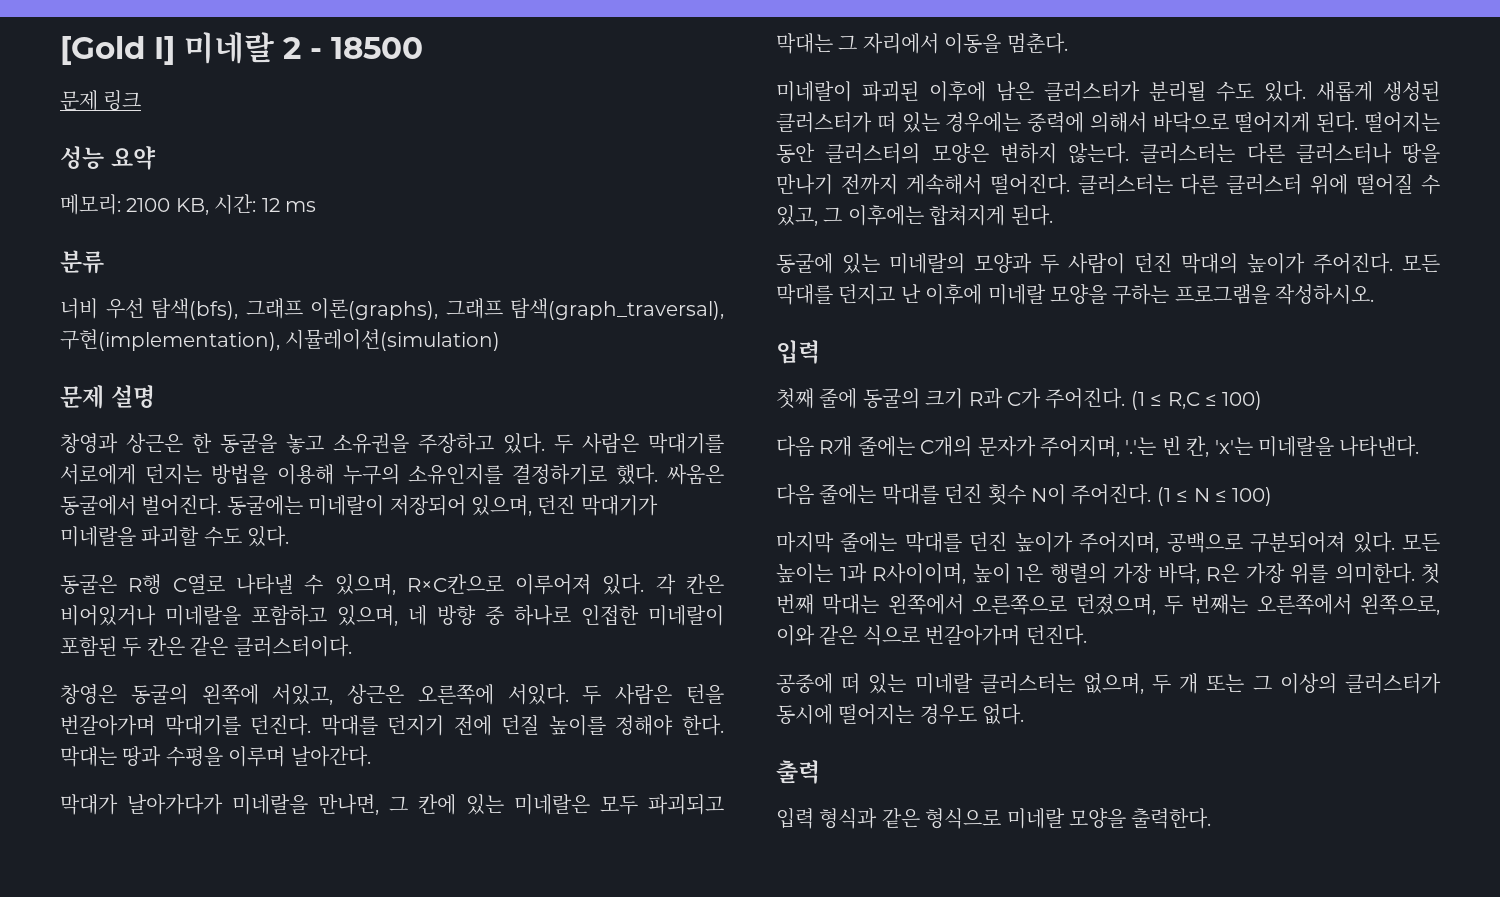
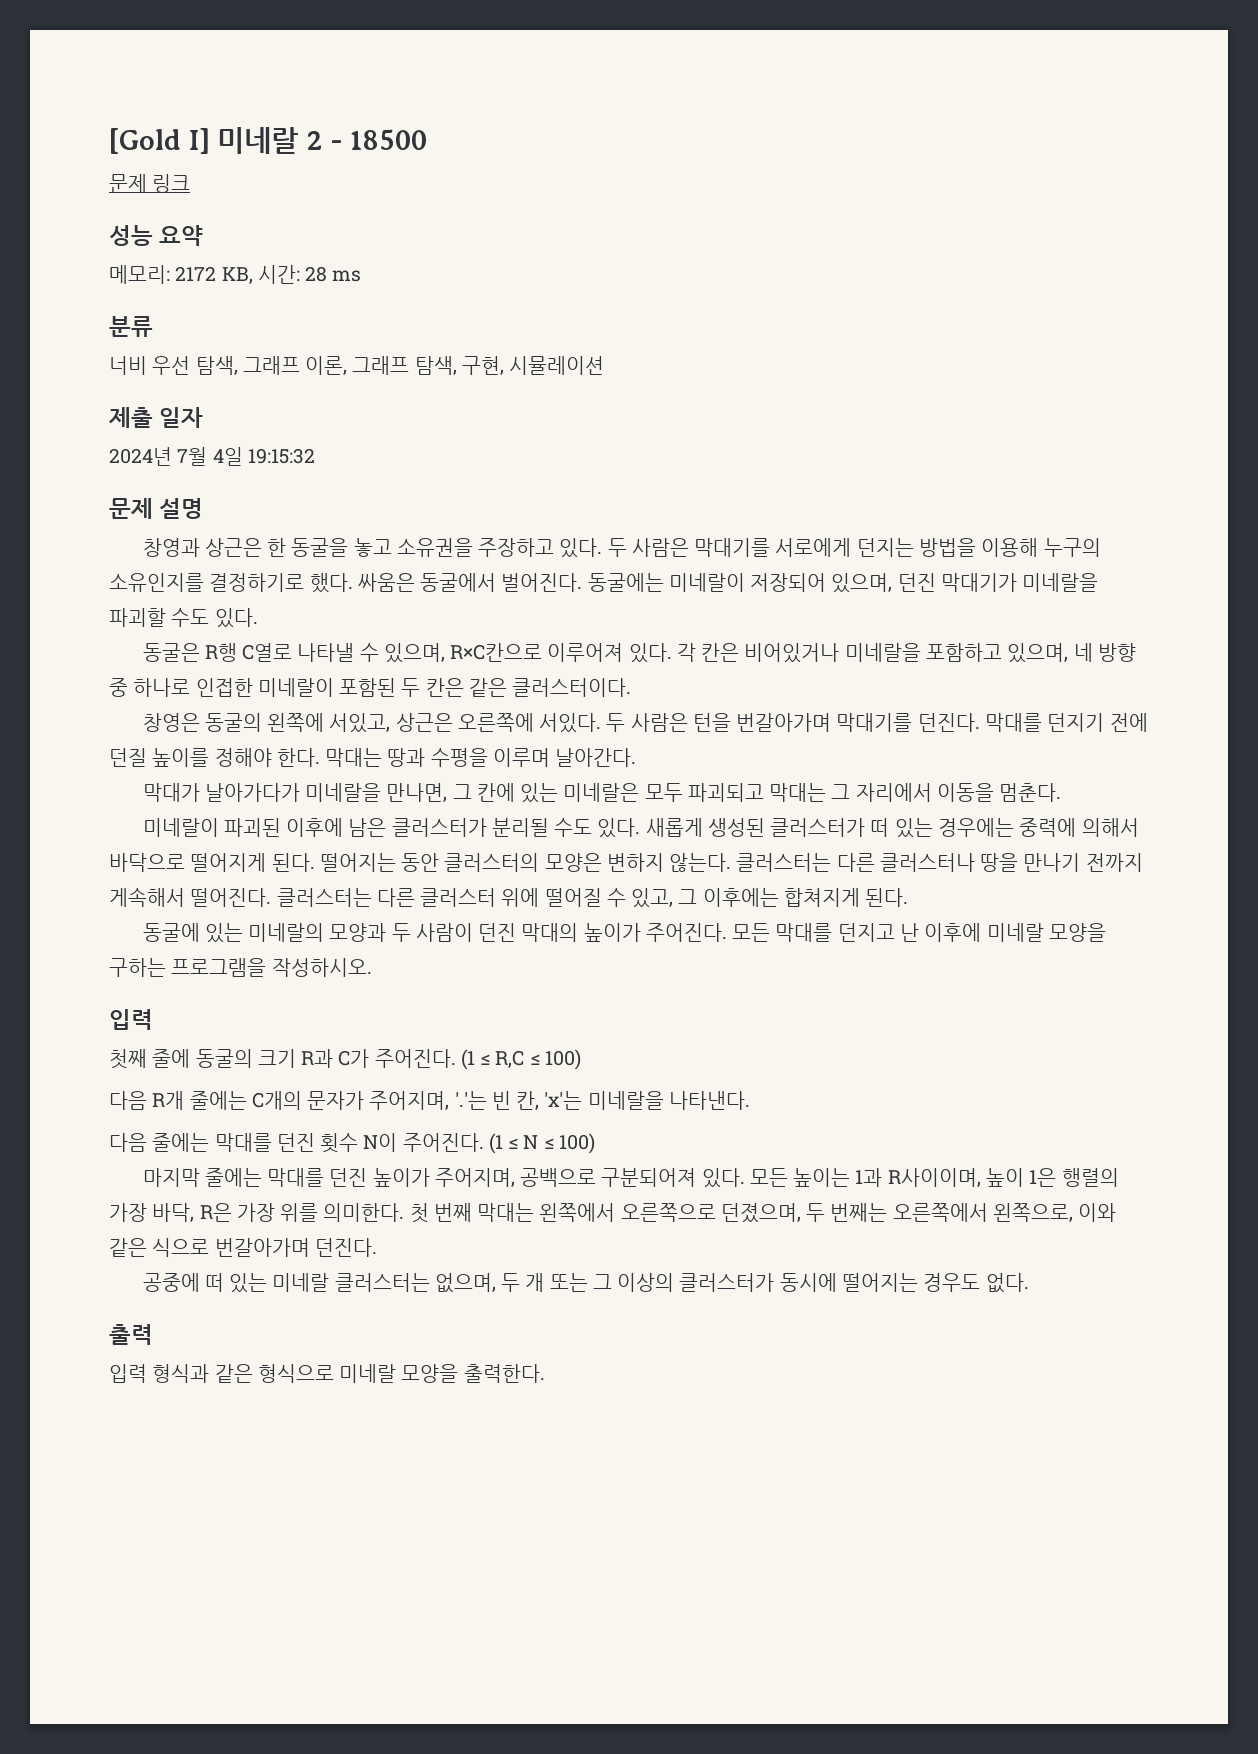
[126,198,171,212] 2100 -> [175,266,217,281] 2172
[261,198,280,212] 12 -> [305,266,328,282] 28
[151,298,724,320] [60,329,501,351] 탐색(bfs), 그래프 이론(graphs), 그래프 탐색(graph_traversal), 구현(implementation), 시뮬레이션(simulation) -> [195,356,605,375] [109,407,204,428] [109,447,315,466] 탐색, 그래프 이론, 그래프 탐색, 구현, 시뮬레이션 // 제출 일자 // 2024년 7월 4일 19:15:32

